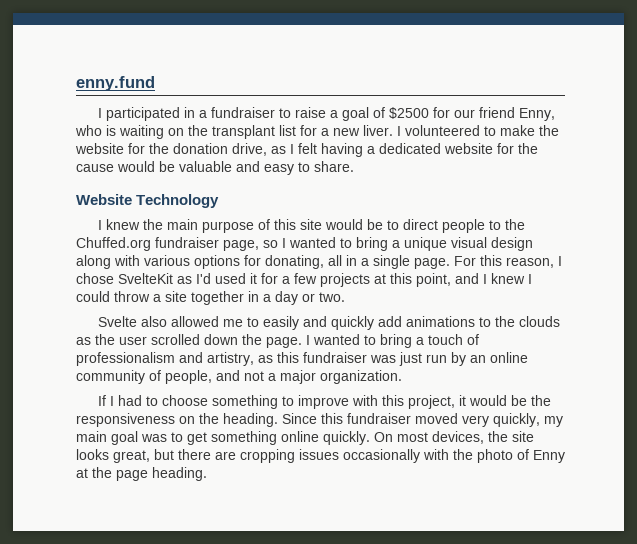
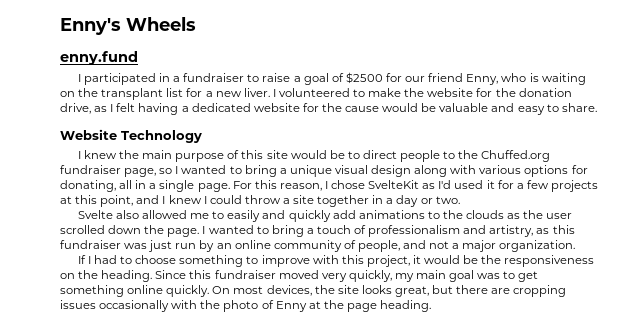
(76, 83) none -> [60,17,196,35] Enny's Wheels //

